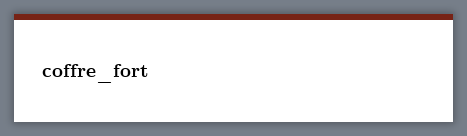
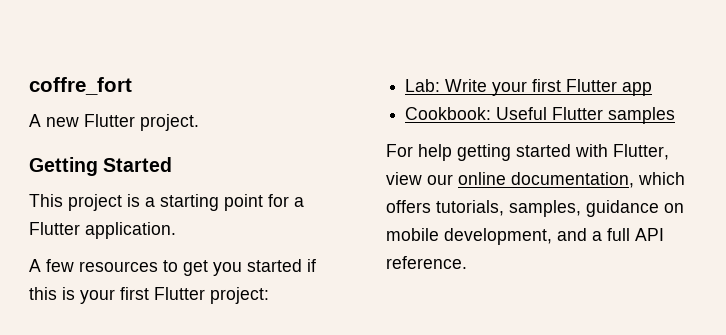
(149, 73) none -> [29,114,199,131] [29,157,173,176] [29,194,304,211] [29,222,176,239] [29,259,316,276] [29,287,269,304] [405,79,653,96] [405,107,676,124] [386,144,669,161] [386,172,685,188] [386,200,684,217] [386,228,664,245] [386,256,467,269] // A new Flutter project. // Getting Started // This project is a starting point for a Flutter application. // A few resources to get you started if this is your first Flutter project: // Lab: Write your first Flutter app // Cookbook: Useful Flutter samples // For help getting started with Flutter, view our online documentation, which offers tutorials, samples, guidance on mobile development, and a full API reference.

